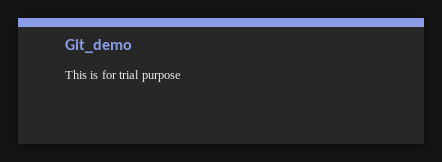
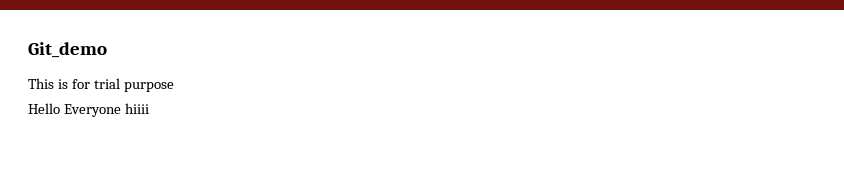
(181, 77) none -> [28,103,149,117] // Hello Everyone hiiii

